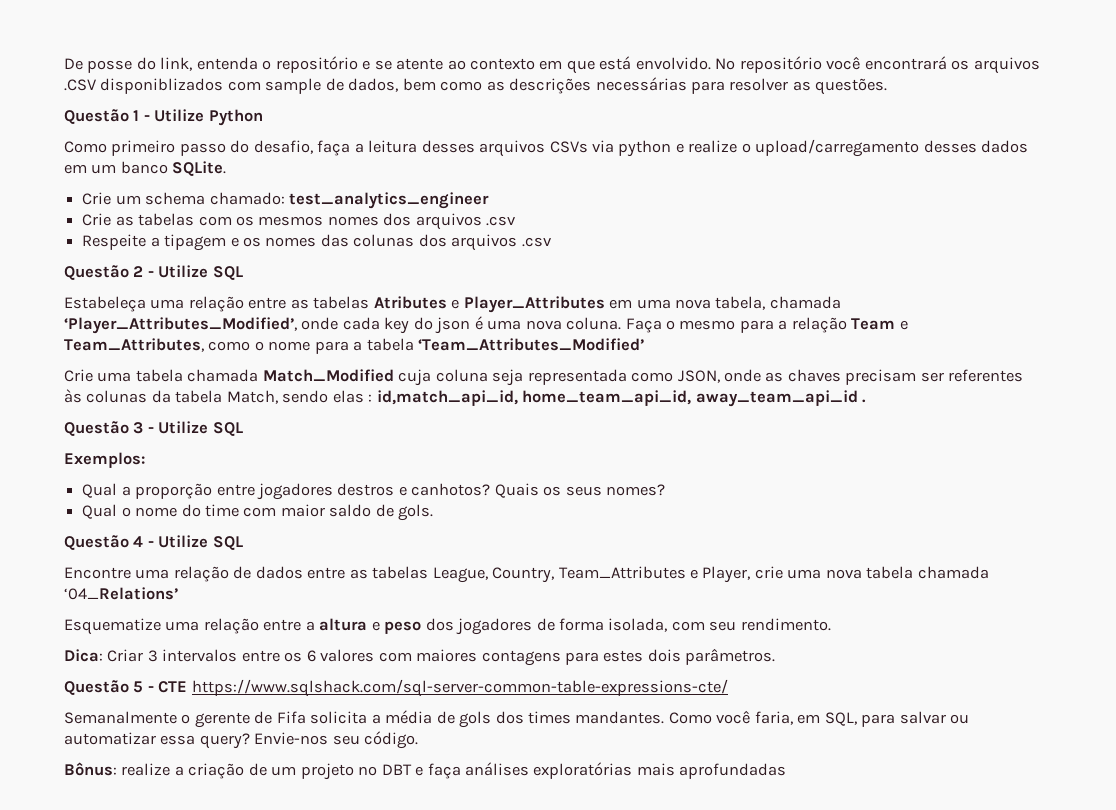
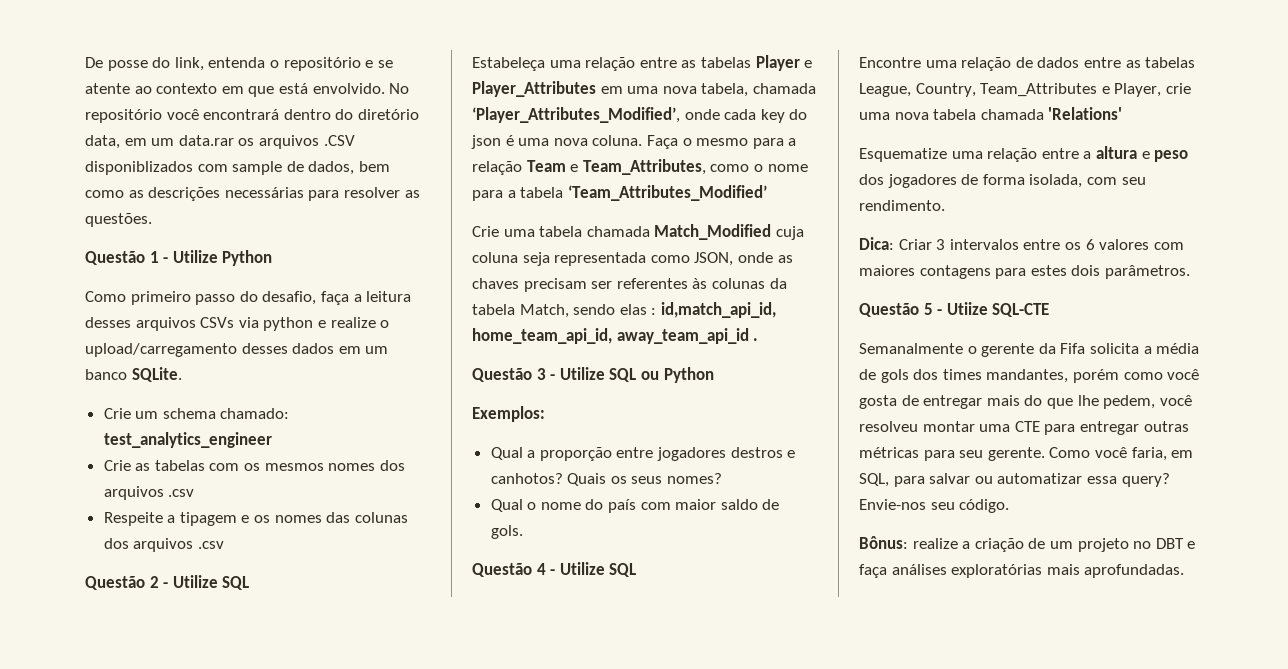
(947, 63) none -> [283,109,419,120] [85,135,234,149] dentro do diretório data, em um data.rar
[373,296,447,309] Atributes -> [755,55,800,71] Player
(243, 429) none -> [640,367,714,383] ou Python
[204,504,239,517] time -> [608,499,637,513] país
[64,587,178,600] ‘04_Relations’ -> [1048,107,1123,120] 'Relations'
[158,679,728,697] CTE https://www.sqlshack.com/sql-server-common-table-expressions-cte/ -> [946,302,1050,317] Utiize SQL-CTE
[254,711,273,724] de -> [1038,343,1056,354] da
[575,711,665,724] mandantes. -> [986,369,1200,383] [859,395,1192,409] [859,421,1189,435] [859,447,1045,461] mandantes, porém como você gosta de entregar mais do que lhe pedem, você resolveu montar uma CTE para entregar outras métricas para seu gerente.
[679,763,787,779] aprofundadas -> [1084,564,1185,578] aprofundadas.

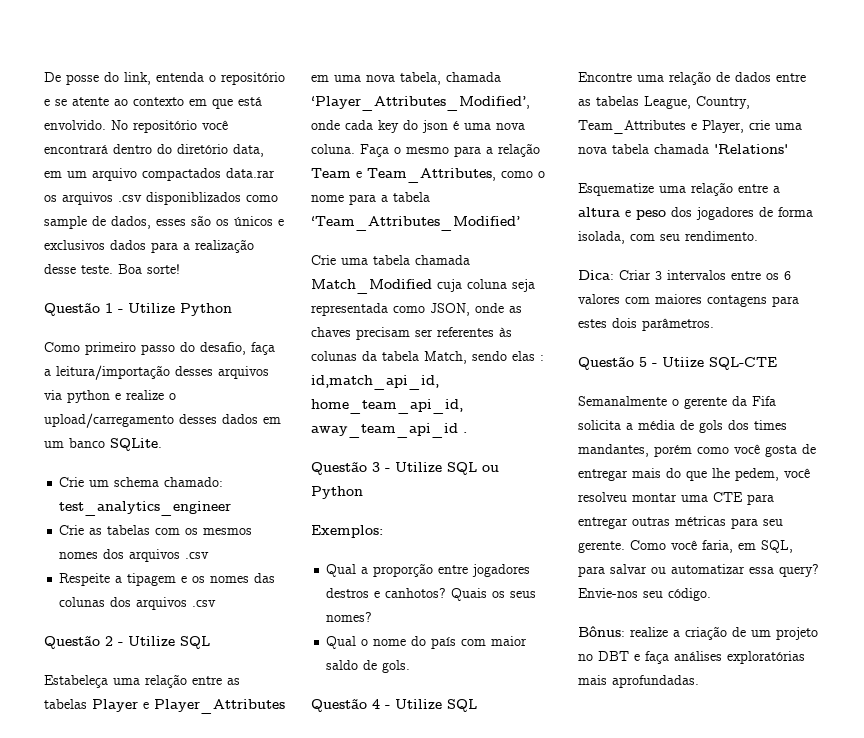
(175, 142) none -> [92,168,221,181] arquivo compactados
[323,135,355,146] [85,161,390,175] [85,187,420,201] [85,213,152,227] .CSV disponiblizados com sample de dados, bem como as descrições necessárias para resolver as questões. -> [118,192,278,205] [44,215,284,229] [44,239,254,253] [44,264,180,274] .csv disponiblizados como sample de dados, esses são os únicos e exclusivos dados para a realização desse teste. Boa sorte!
[366,291,412,302] leitura -> [56,365,170,380] leitura/importação
[200,317,235,328] CSVs -> (269, 372) none

